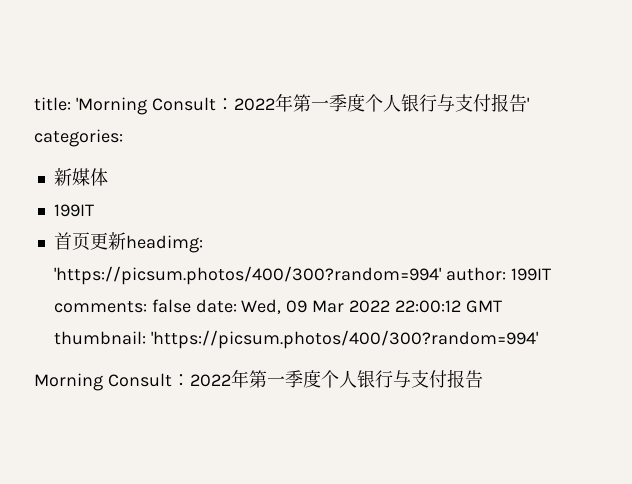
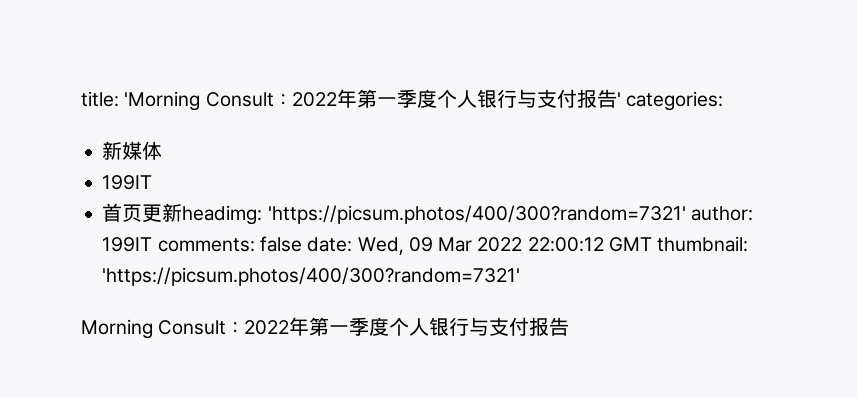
[53,266,441,285] 'https://picsum.photos/400/300?random=994' -> [267,205,686,224] 'https://picsum.photos/400/300?random=7321'
[150,330,538,349] 'https://picsum.photos/400/300?random=994' -> [102,267,521,286] 'https://picsum.photos/400/300?random=7321'

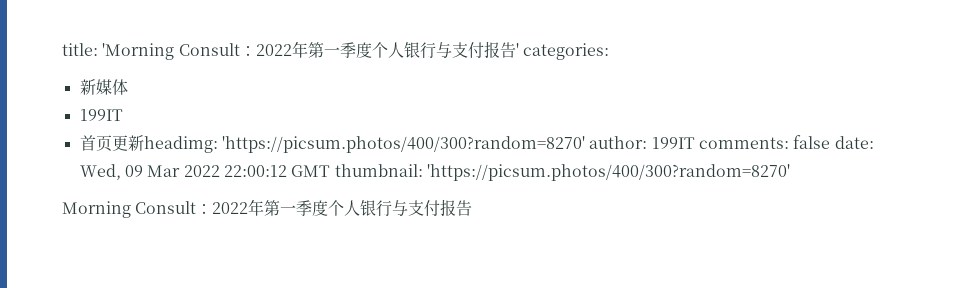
[267,205,686,224] 'https://picsum.photos/400/300?random=7321' -> [221,136,585,153] 'https://picsum.photos/400/300?random=8270'
[102,267,521,286] 'https://picsum.photos/400/300?random=7321' -> [426,164,790,181] 'https://picsum.photos/400/300?random=8270'

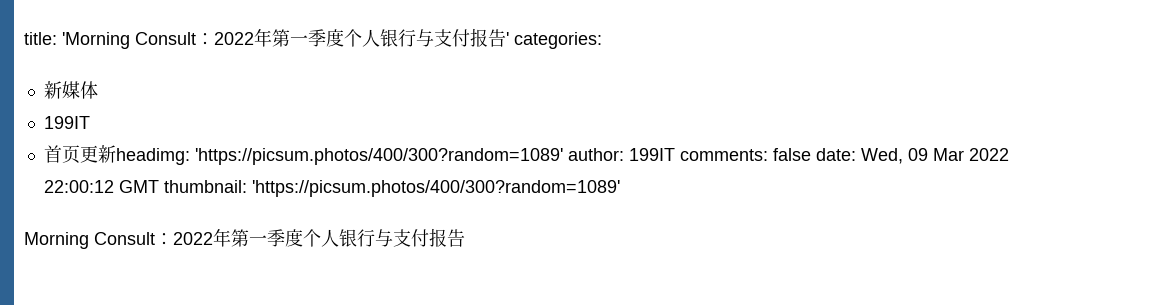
[221,136,585,153] 'https://picsum.photos/400/300?random=8270' -> [194,148,563,165] 'https://picsum.photos/400/300?random=1089'
[426,164,790,181] 'https://picsum.photos/400/300?random=8270' -> [251,180,620,197] 'https://picsum.photos/400/300?random=1089'

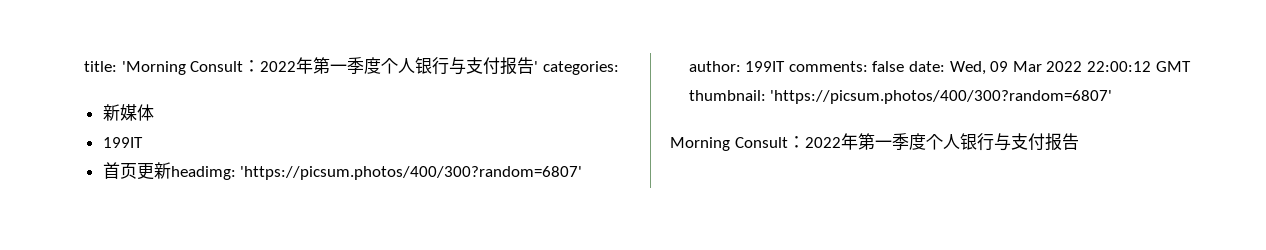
[194,148,563,165] 'https://picsum.photos/400/300?random=1089' -> [240,166,583,180] 'https://picsum.photos/400/300?random=6807'
[251,180,620,197] 'https://picsum.photos/400/300?random=1089' -> [770,90,1113,104] 'https://picsum.photos/400/300?random=6807'

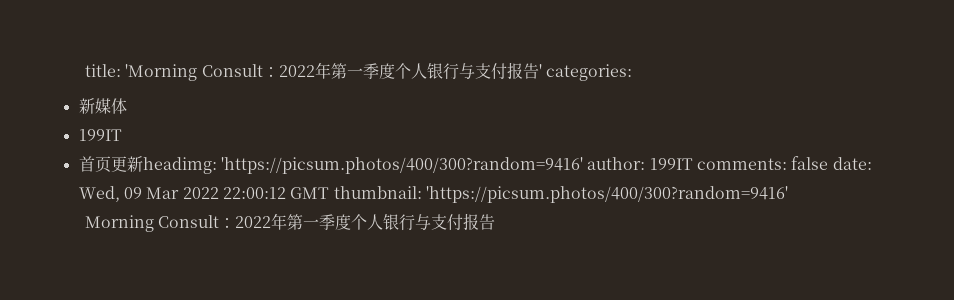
[240,166,583,180] 'https://picsum.photos/400/300?random=6807' -> [220,157,583,174] 'https://picsum.photos/400/300?random=9416'
[770,90,1113,104] 'https://picsum.photos/400/300?random=6807' -> [425,186,788,203] 'https://picsum.photos/400/300?random=9416'

